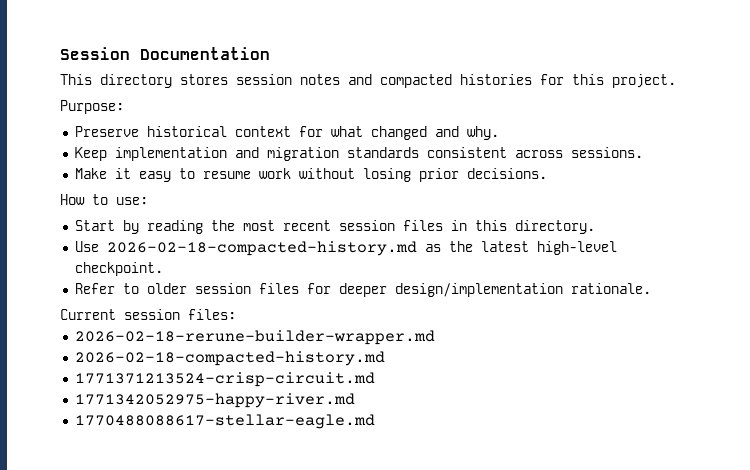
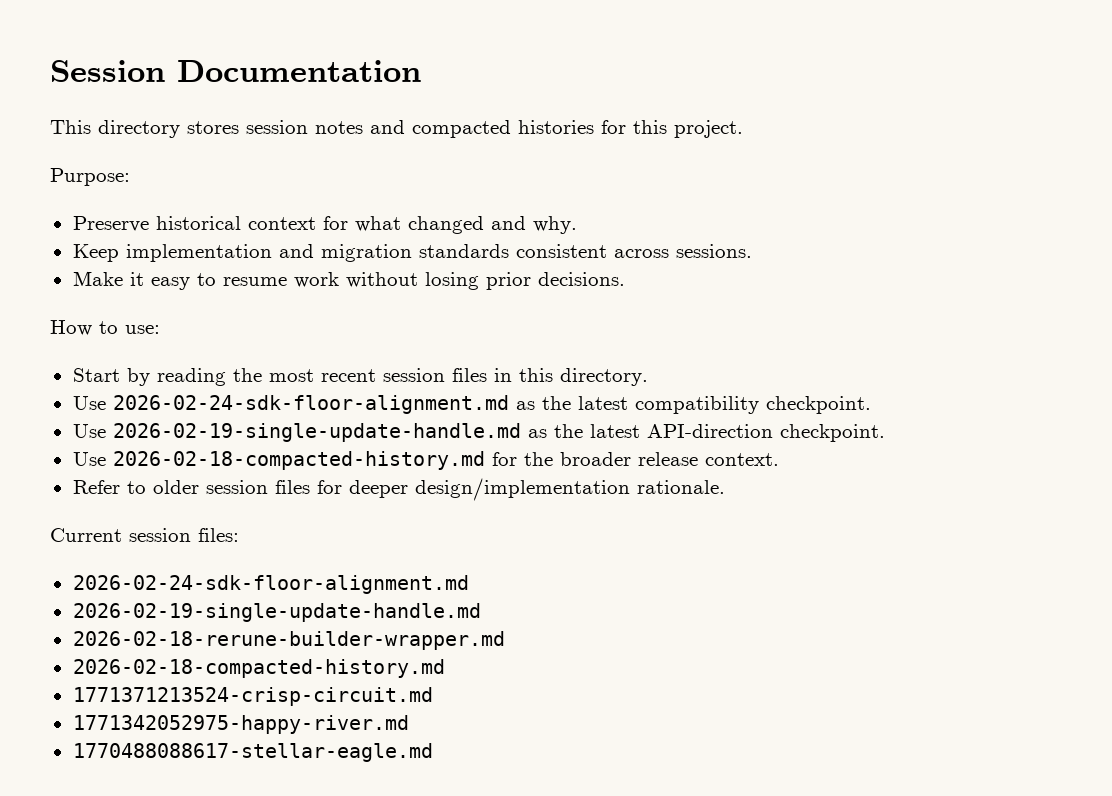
[106,241,617,256] [74,262,163,276] 2026-02-18-compacted-history.md as the latest high-level checkpoint. -> [112,395,871,414] [72,423,885,442] [72,451,779,470] 2026-02-24-sdk-floor-alignment.md as the latest compatibility checkpoint. // Use 2026-02-19-single-update-handle.md as the latest API-direction checkpoint. // Use 2026-02-18-compacted-history.md for the broader release context.
(236, 314) none -> [72,575,469,594] [72,603,481,622] // 2026-02-24-sdk-floor-alignment.md // 2026-02-19-single-update-handle.md

